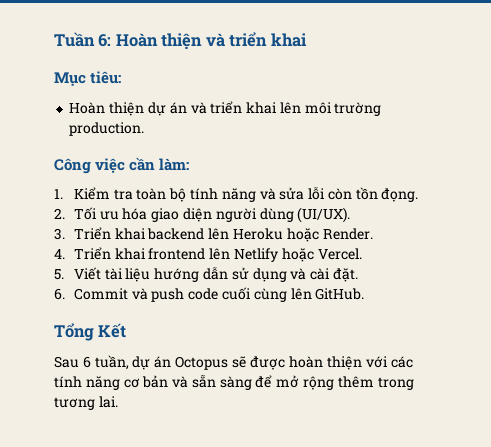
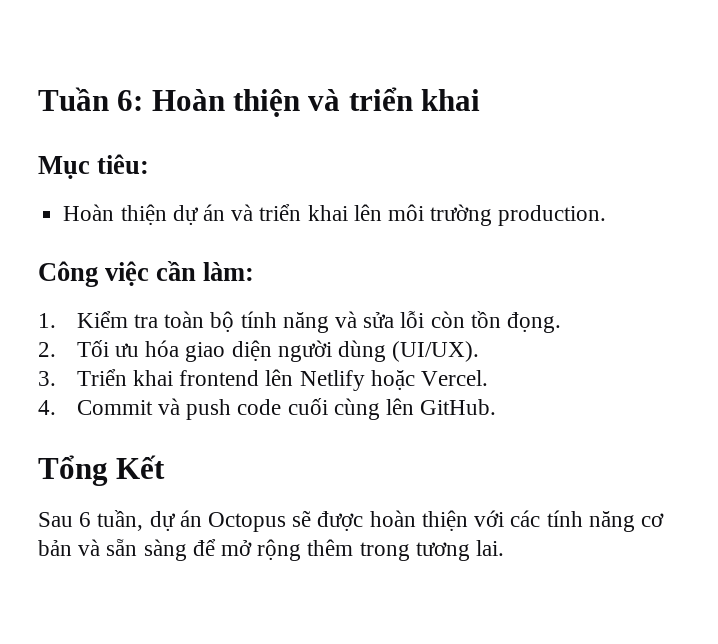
[147,228,373,242] [54,247,146,260] backend lên Heroku hoặc Render. // 4. Triển khai -> (173, 378) none
[54,267,358,282] [54,288,65,300] 5. Viết tài liệu hướng dẫn sử dụng và cài đặt. // 6. -> [38,400,56,415] 4.

